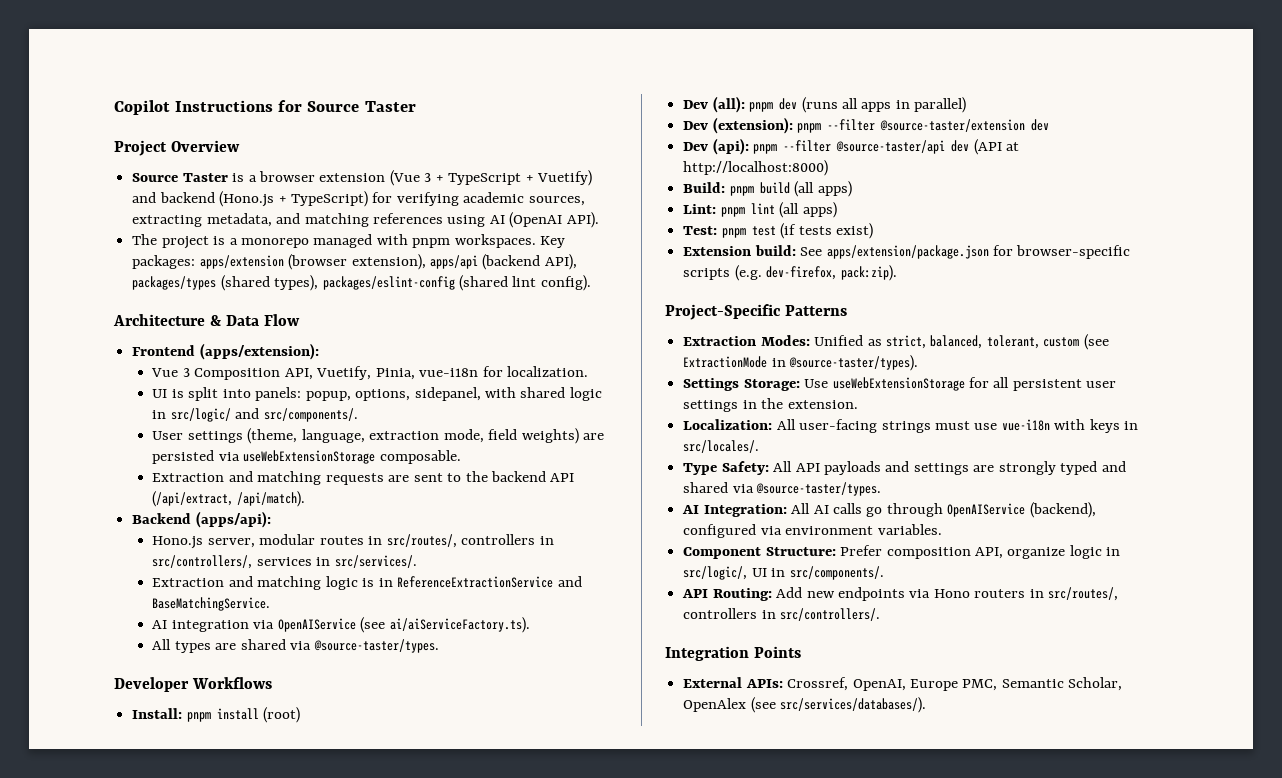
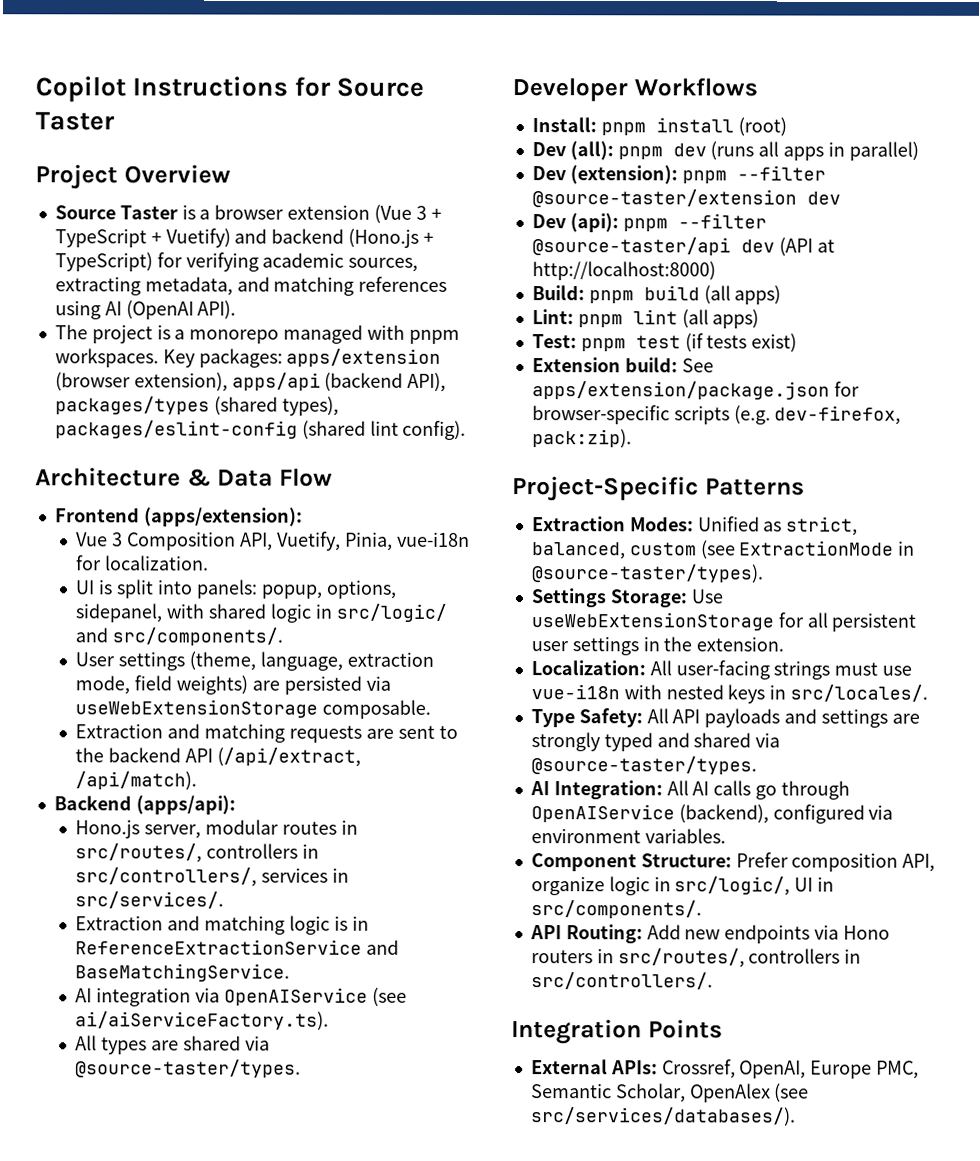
[986,335,1039,349] tolerant, -> (626, 551) none
(1086, 424) none -> [665,684,724,700] nested

